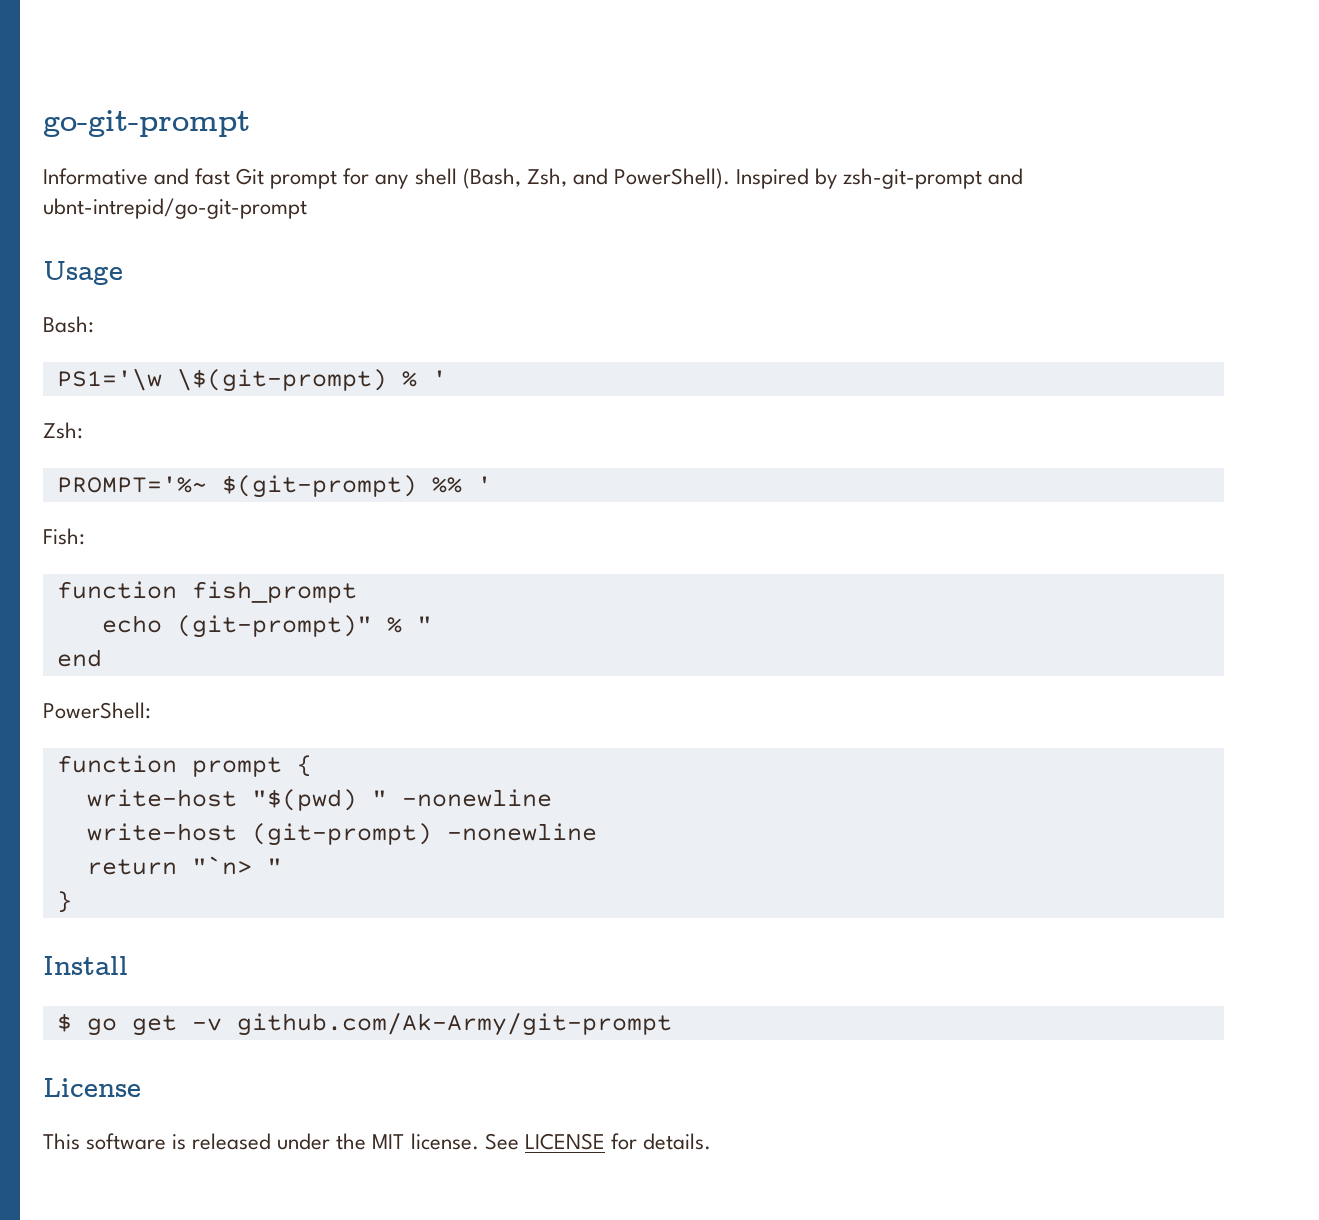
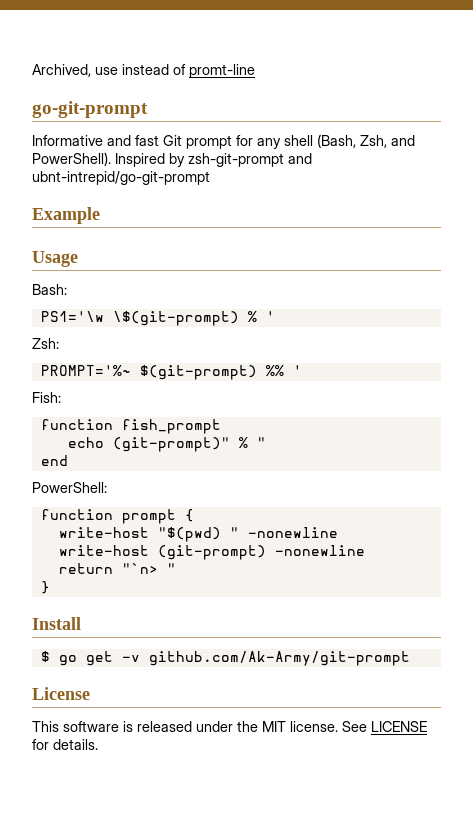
(43, 123) none -> [32,64,255,78] Archived, use instead of promt-line //
(307, 208) none -> [32,207,100,224] // Example

